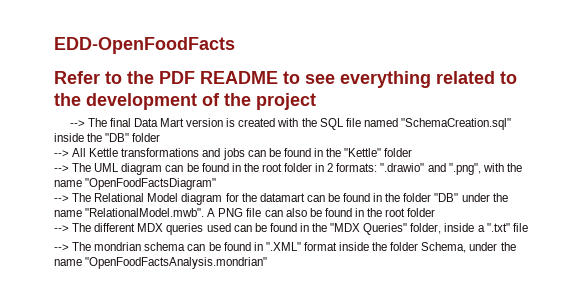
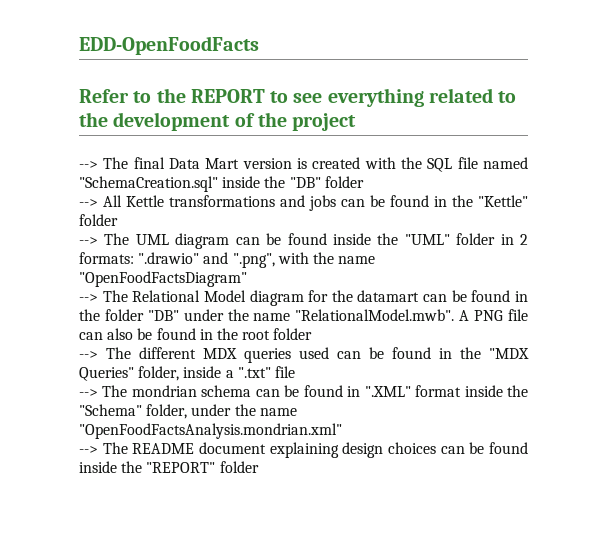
[159,71,278,84] PDF README -> [190,89,265,103] REPORT
[231,163,282,172] in the root -> [332,233,450,245] inside the "UML"
[390,242,516,253] [54,257,268,269] folder Schema, under the name "OpenFoodFactsAnalysis.mondrian" -> [79,404,297,419] [79,423,342,439] [79,442,528,458] [79,461,259,473] "Schema" folder, under the name "OpenFoodFactsAnalysis.mondrian.xml" // --> The README document explaining design choices can be found inside the "REPORT" folder

